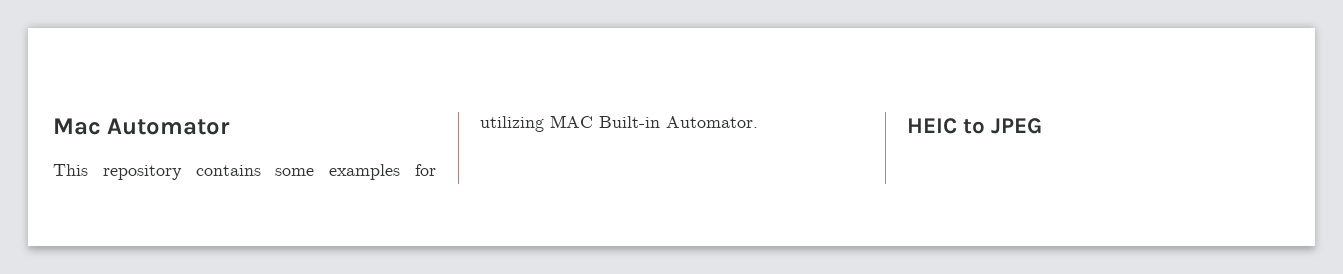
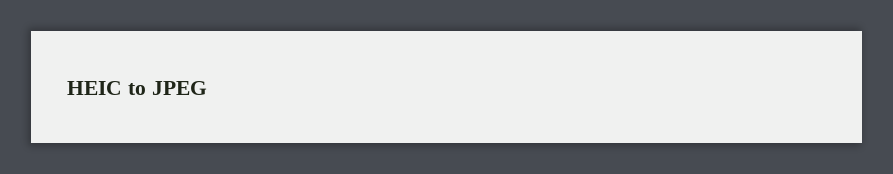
[53,118,231,135] [53,164,436,180] [480,115,758,132] Mac Automator // This repository contains some examples for utilizing MAC Built-in Automator. // -> (67, 88) none

